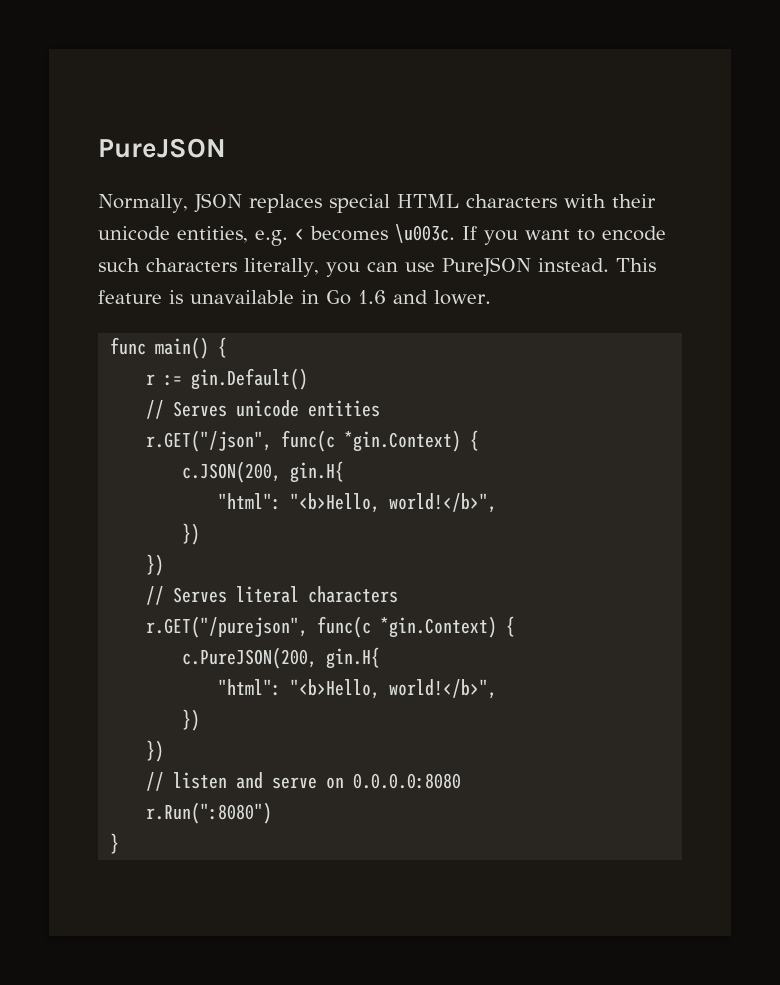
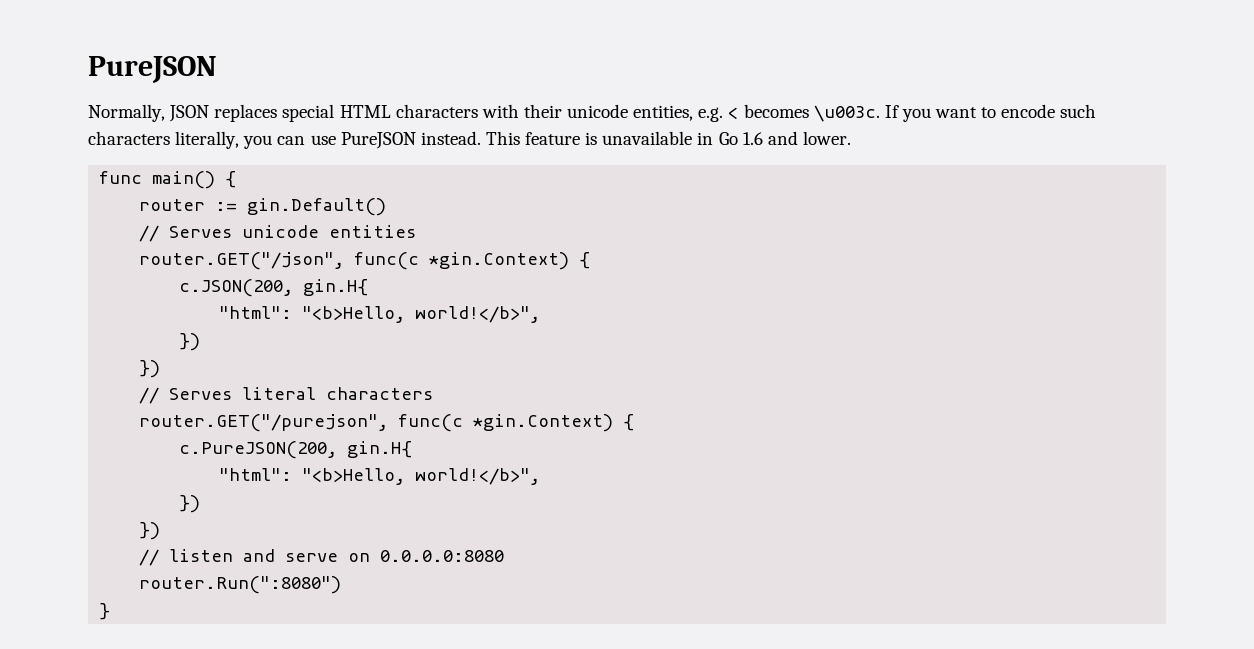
[146,374,156,385] r -> [139,199,206,211] router
[146,430,273,452] r.GET("/json", -> [139,252,345,270] router.GET("/json",
[146,616,309,638] r.GET("/purejson", -> [139,414,389,432] router.GET("/purejson",
[146,802,273,824] r.Run(":8080") -> [139,576,342,594] router.Run(":8080")

